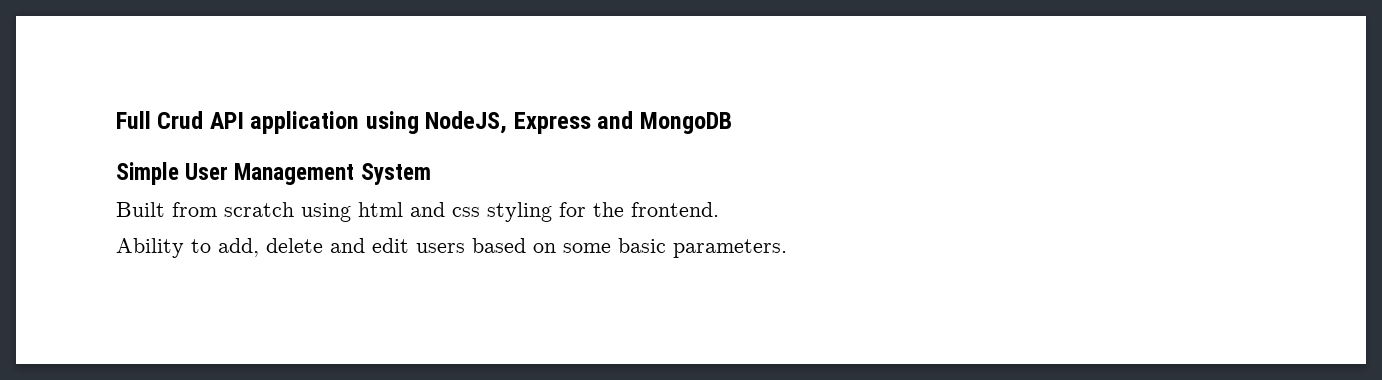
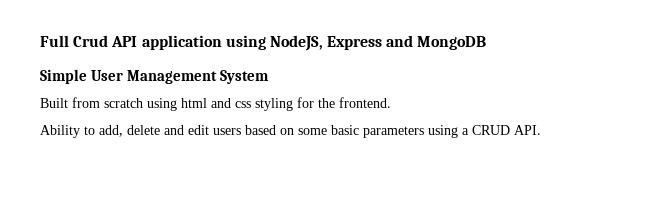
[673,239,787,258] parameters. -> [363,125,541,138] parameters using a CRUD API.

